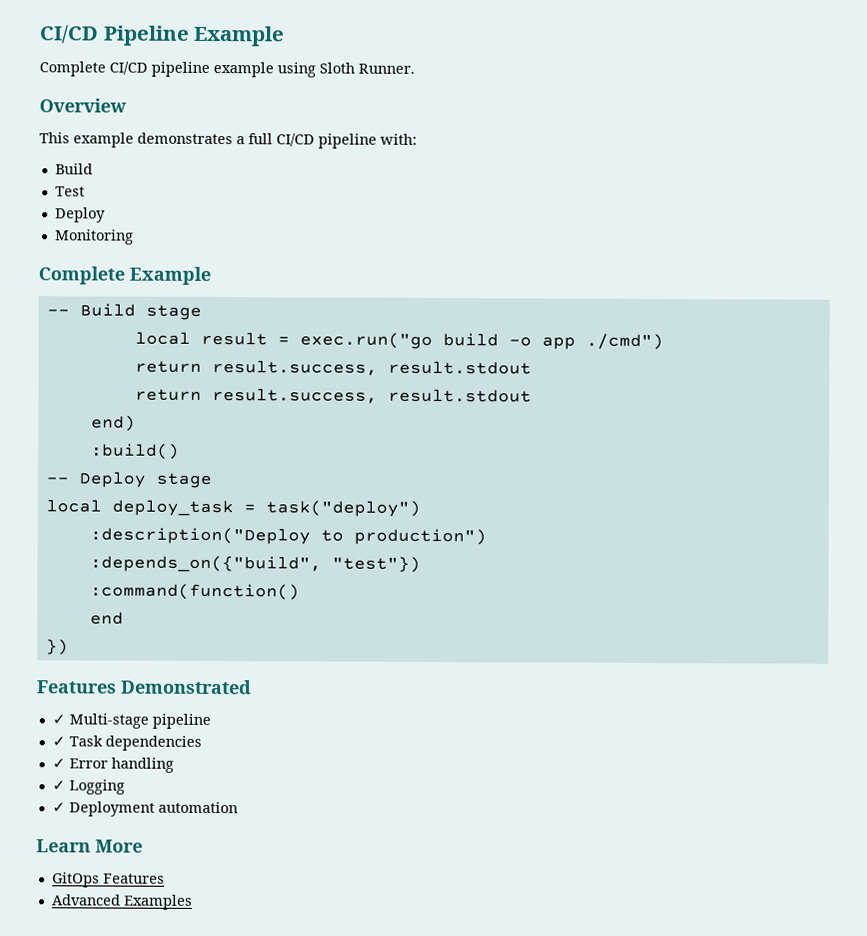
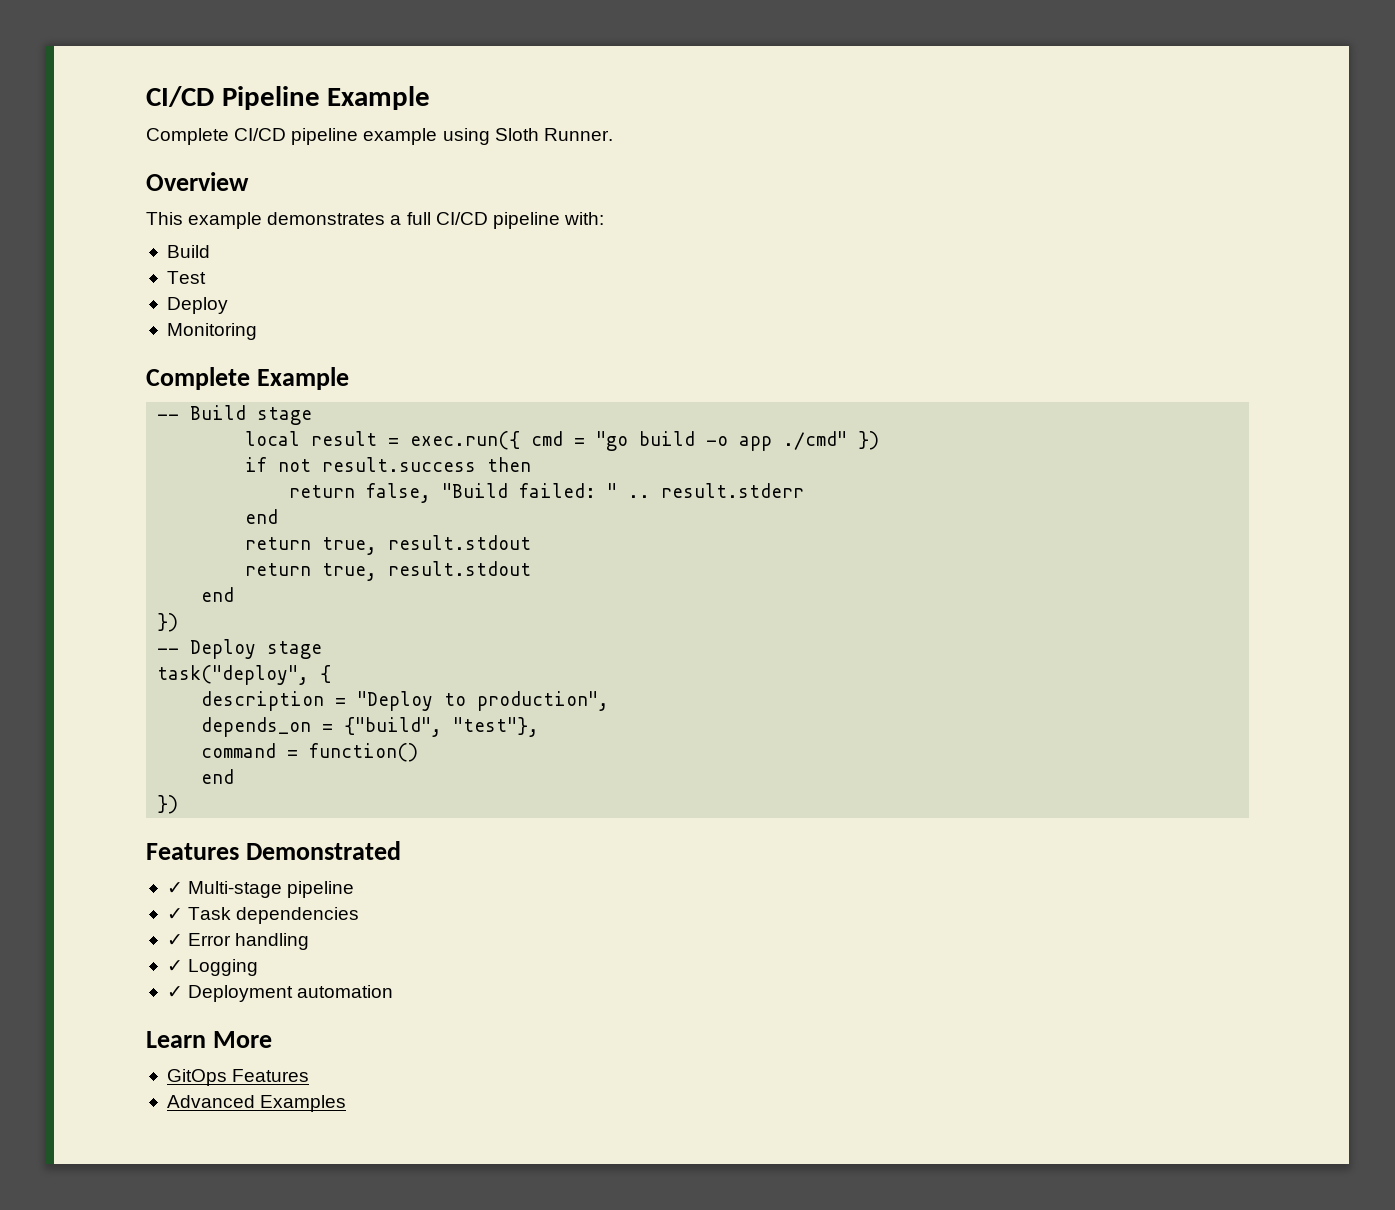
[299,332,664,351] [134,359,378,376] exec.run("go build -o app ./cmd") // return result.success, -> [410,431,880,451] [245,457,532,472] [289,483,805,503] [245,509,279,524] [245,537,378,555] exec.run({ cmd = "go build -o app ./cmd" }) // if not result.success then // return false, "Build failed: " .. result.stderr // end // return true,
[211,387,532,404] [90,415,136,432] [90,443,180,460] result.success, result.stdout // end) // :build() -> [322,561,532,581] [201,587,235,602] [157,613,179,632] true, result.stdout // end // })
[45,499,421,517] [89,527,487,546] [89,555,421,573] [89,583,300,601] local deploy_task = task("deploy") // :description("Deploy to production") // :depends_on({"build", "test"}) // :command(function() -> [157,665,332,685] [201,691,610,711] [201,717,540,737] [201,743,419,762] task("deploy", { // description = "Deploy to production", // depends_on = {"build", "test"}, // command = function()

